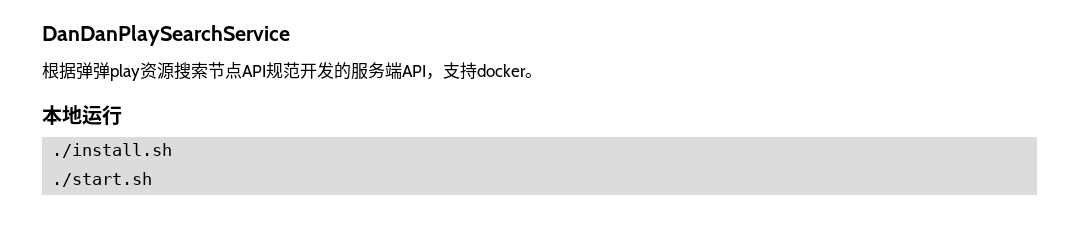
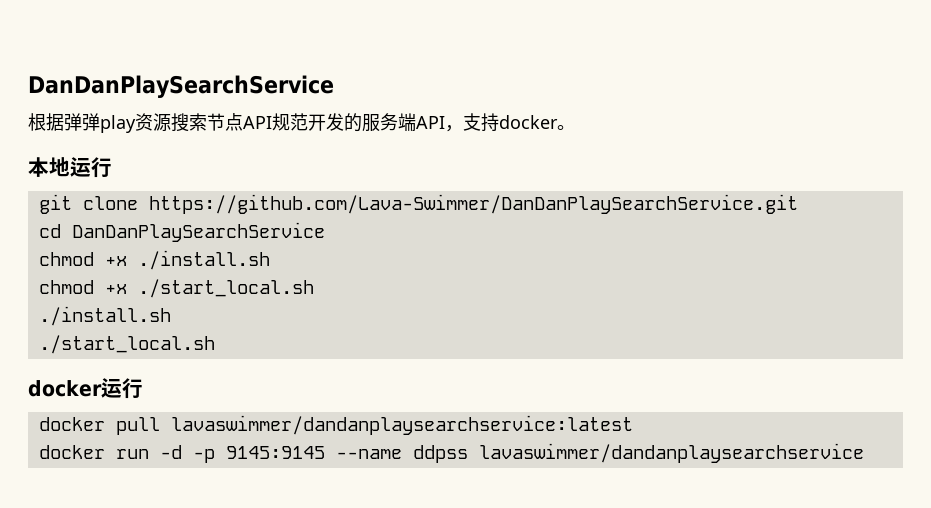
[52,143,173,158] [52,172,153,187] ./install.sh // ./start.sh -> [38,194,798,214] [38,222,325,242] [38,250,270,270] [38,279,314,298] [38,306,171,326] [38,335,215,354] [28,378,143,399] [38,415,633,435] [38,443,864,463] git clone https://github.com/Lava-Swimmer/DanDanPlaySearchService.git // cd DanDanPlaySearchService // chmod +x ./install.sh // chmod +x ./start_local.sh // ./install.sh // ./start_local.sh // docker运行 // docker pull lavaswimmer/dandanplaysearchservice:latest // docker run -d -p 9145:9145 --name ddpss lavaswimmer/dandanplaysearchservice

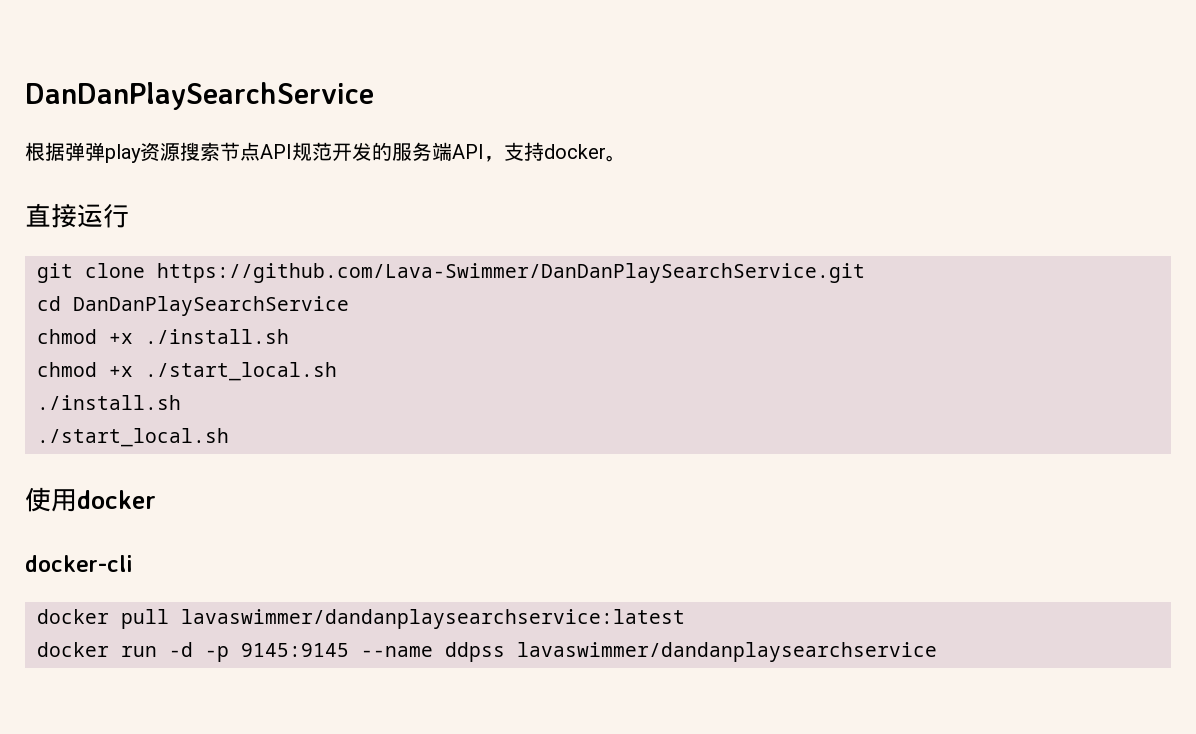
[28,157,70,177] 本地 -> [25,203,77,228] 直接
[28,378,143,399] docker运行 -> [25,487,156,512] [25,555,133,572] 使用docker // docker-cli

